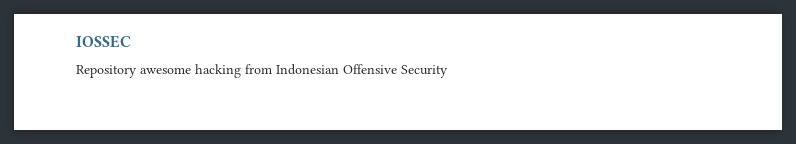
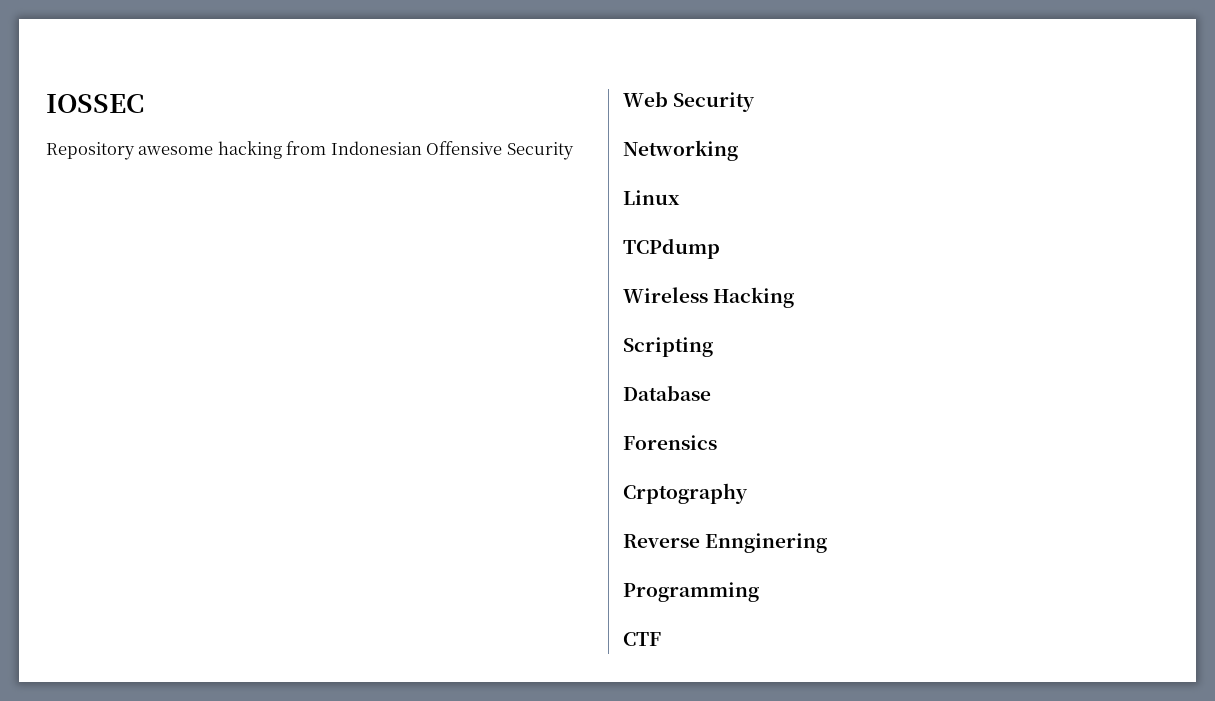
(448, 71) none -> [623,91,756,112] [623,140,738,161] [623,190,680,205] [623,238,720,259] [623,287,795,308] [623,337,713,357] [623,385,711,401] [623,435,717,450] [623,483,748,504] [623,533,828,553] [623,582,759,602] [623,632,661,646] // Web Security // Networking // Linux // TCPdump // Wireless Hacking // Scripting // Database // Forensics // Crptography // Reverse Ennginering // Programming // CTF

